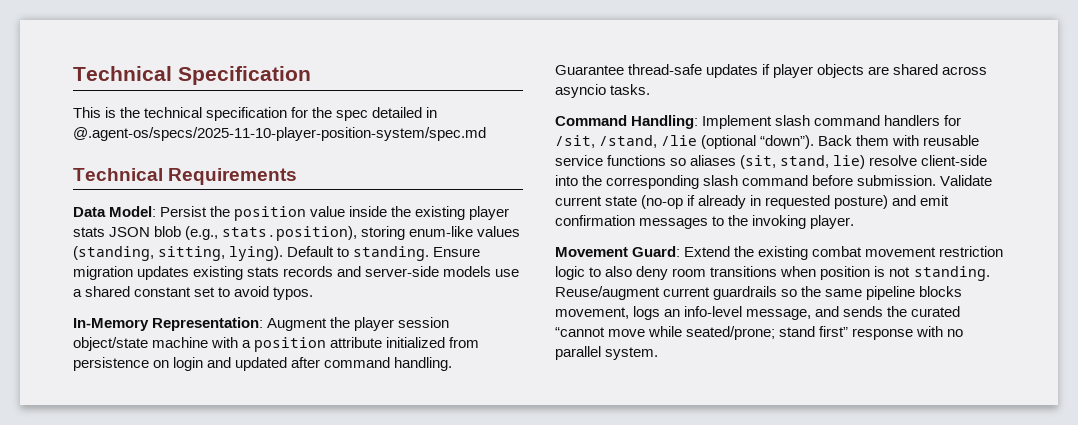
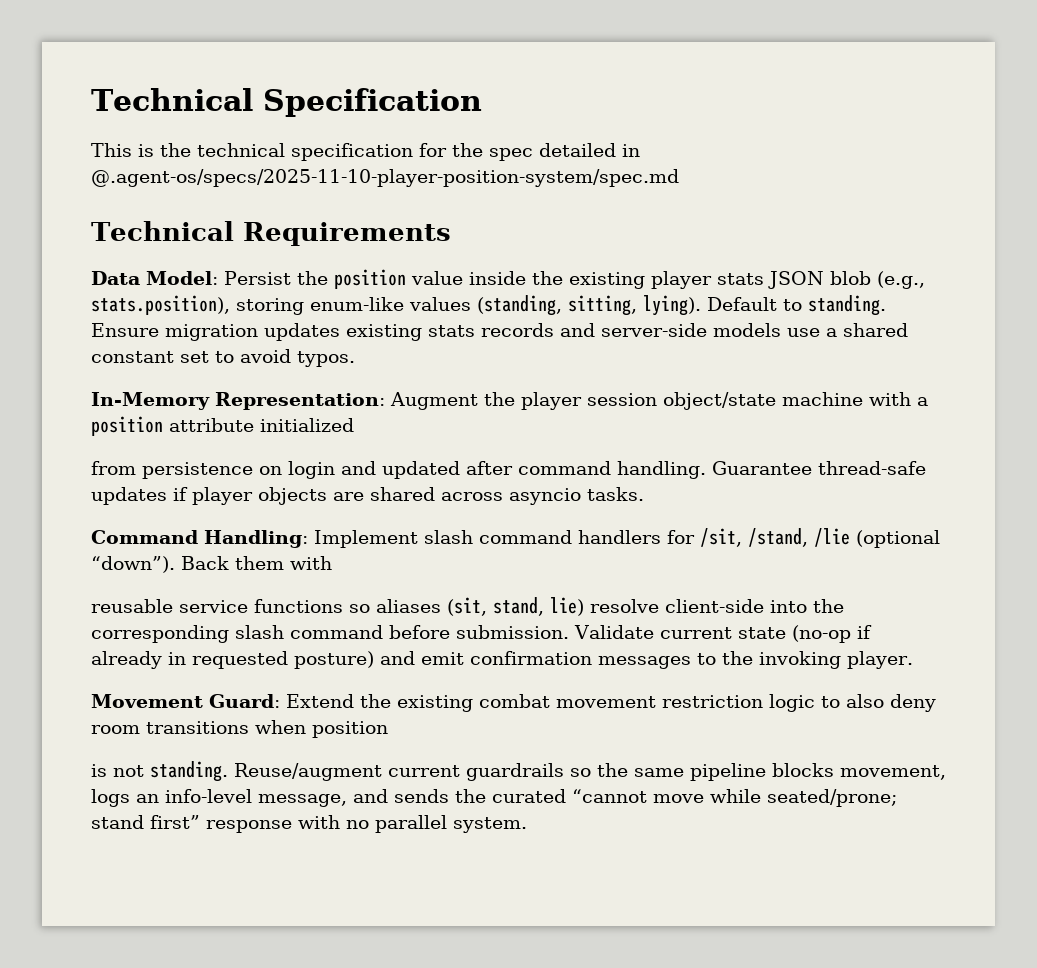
(446, 342) none -> (354, 425) //
(920, 140) none -> (332, 563) //
(871, 273) none -> (388, 729) //

